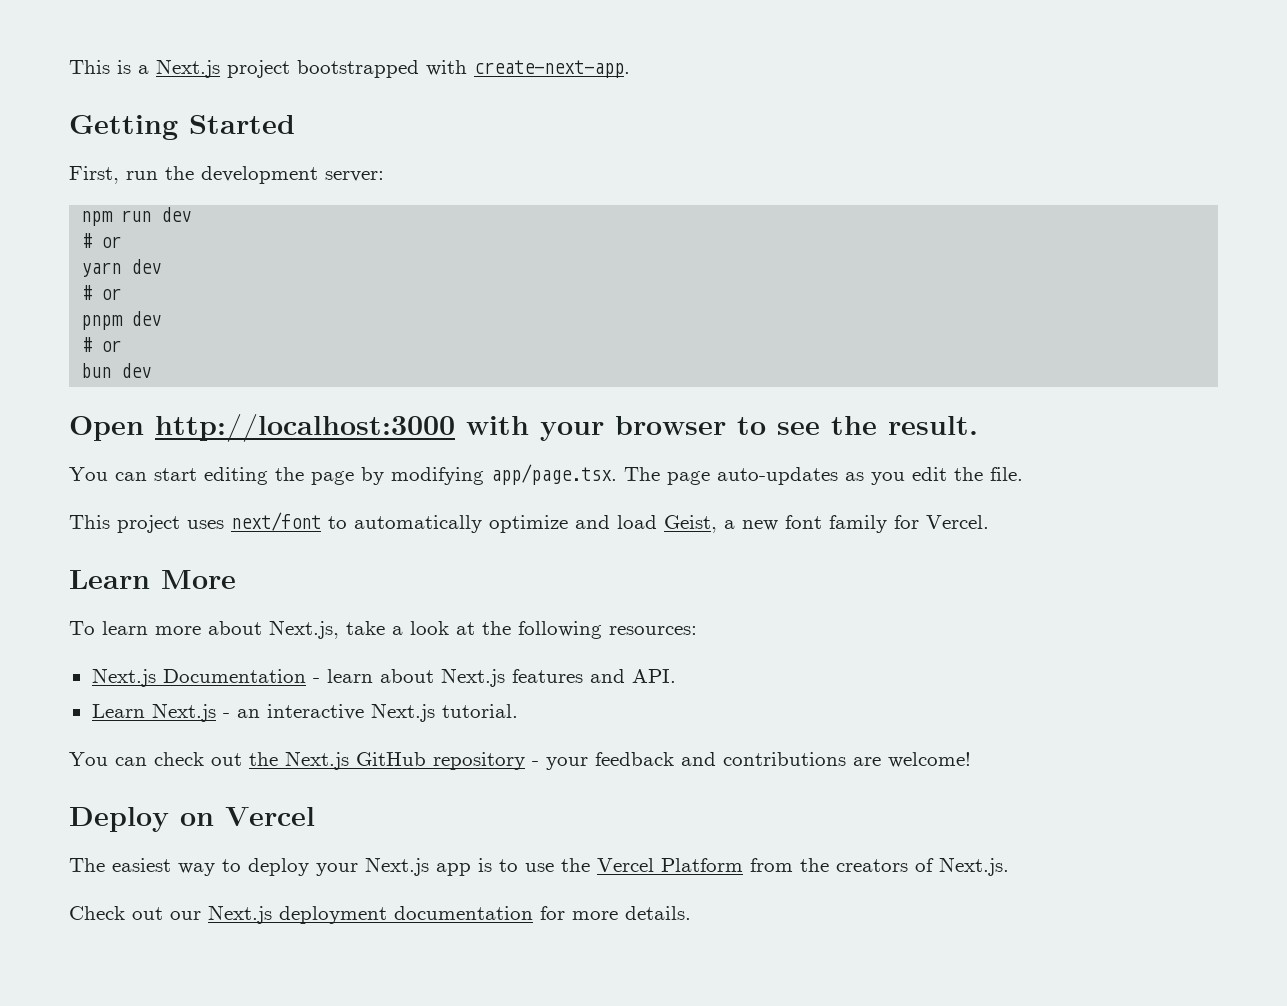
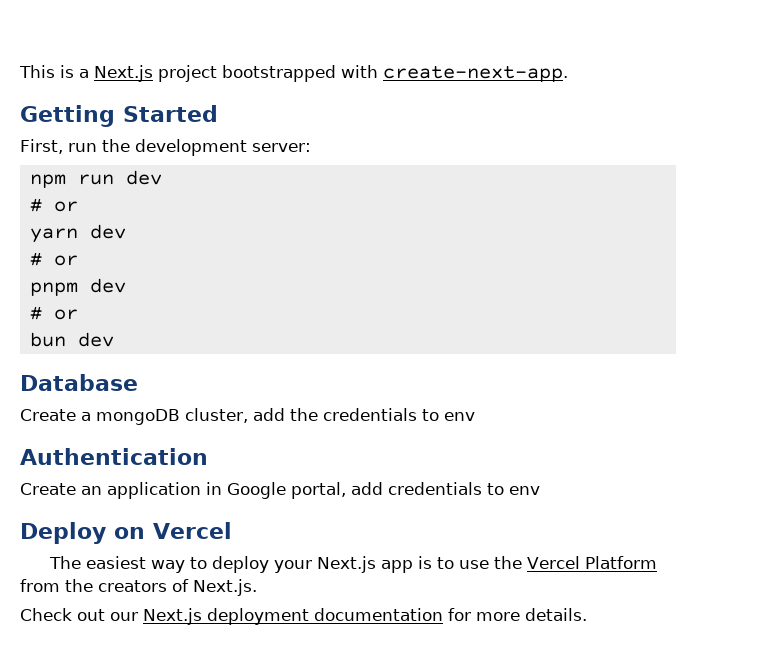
[69,414,978,442] [69,464,1023,485] [69,512,989,533] [69,570,236,589] [69,620,697,639] [91,668,676,687] [91,703,518,722] [69,751,971,770] Open http://localhost:3000 with your browser to see the result. // You can start editing the page by modifying app/page.tsx. The page auto-updates as you edit the file. // This project uses next/font to automatically optimize and load Geist, a new font family for Vercel. // Learn More // To learn more about Next.js, take a look at the following resources: // Next.js Documentation - learn about Next.js features and API. // Learn Next.js - an interactive Next.js tutorial. // You can check out the Next.js GitHub repository - your feedback and contributions are welcome! -> [20,374,138,391] [20,408,475,425] [20,448,208,465] [20,482,540,499] Database // Create a mongoDB cluster, add the credentials to env // Authentication // Create an application in Google portal, add credentials to env

